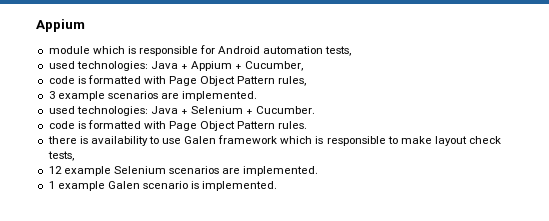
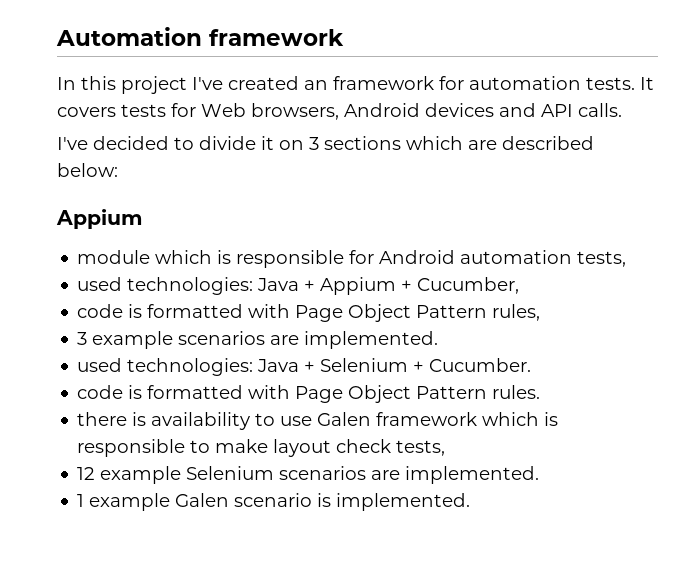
(36, 25) none -> [56,27,344,46] [57,76,654,94] [57,103,622,120] [57,136,594,150] [57,163,118,177] Automation framework // In this project I've created an framework for automation tests. It covers tests for Web browsers, Android devices and API calls. // I've decided to divide it on 3 sections which are described below: //

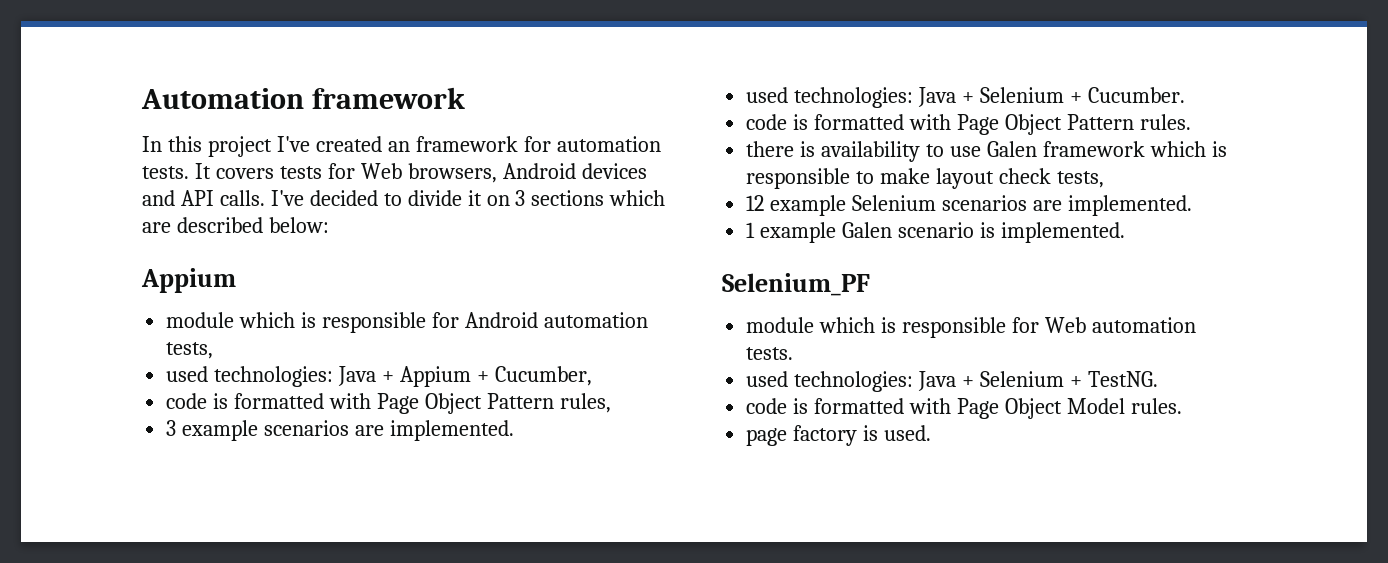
(622, 110) // -> (265, 198) none
(471, 502) none -> [722,273,870,296] [746,317,1196,338] [746,347,794,360] [746,371,1158,392] [746,398,1182,419] [746,425,932,446] // Selenium_PF // module which is responsible for Web automation tests. // used technologies: Java + Selenium + TestNG. // code is formatted with Page Object Model rules. // page factory is used.

